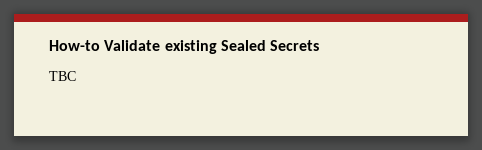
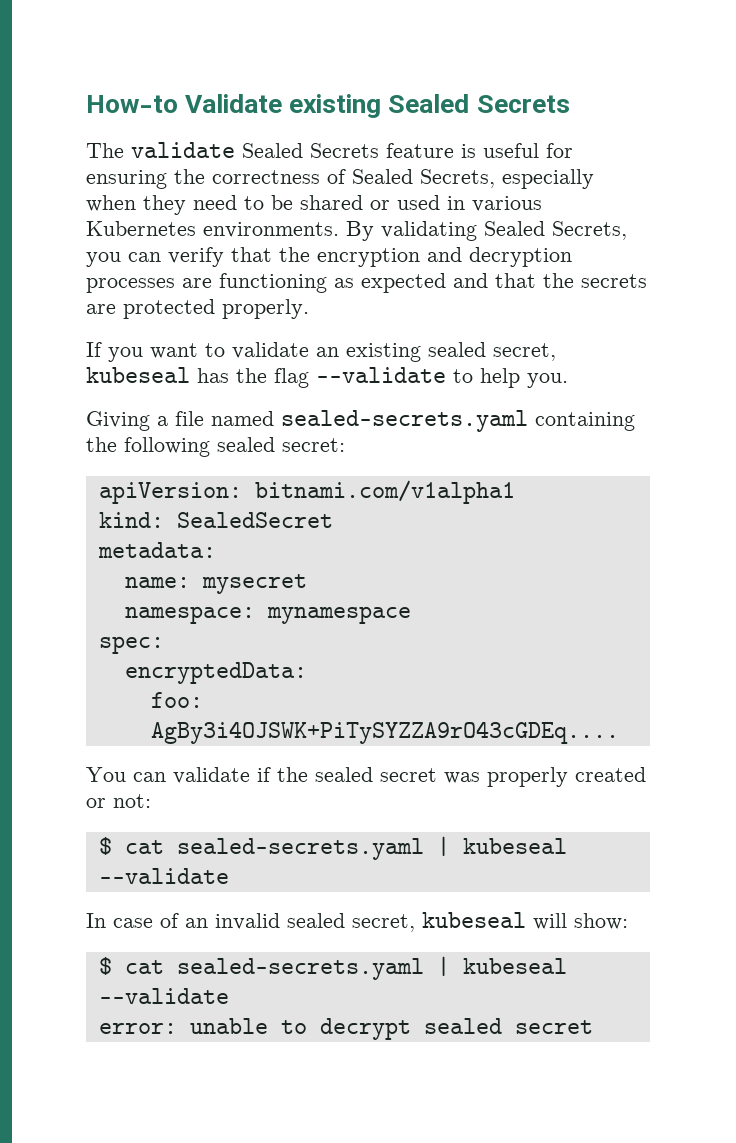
[49,71,76,81] TBC -> [86,142,573,158] [86,169,594,189] [86,195,542,215] [86,221,627,241] [86,247,572,267] [86,273,647,293] [86,299,309,319] [86,342,556,362] [86,367,568,388] [86,410,635,432] [86,437,345,457] [98,480,515,504] [98,512,333,528] [97,542,216,558] [124,574,307,594] [124,606,411,624] [98,636,164,654] [124,662,307,684] [150,692,203,708] [150,721,619,744] [86,767,646,787] [86,794,151,808] [98,836,567,860] [98,868,229,884] [86,912,628,932] [98,956,567,980] [98,988,229,1004] [98,1018,593,1040] The validate Sealed Secrets feature is useful for ensuring the correctness of Sealed Secrets, especially when they need to be shared or used in various Kubernetes environments. By validating Sealed Secrets, you can verify that the encryption and decryption processes are functioning as expected and that the secrets are protected properly. // If you want to validate an existing sealed secret, kubeseal has the flag --validate to help you. // Giving a file named sealed-secrets.yaml containing the following sealed secret: // apiVersion: bitnami.com/v1alpha1 // kind: SealedSecret // metadata: // name: mysecret // namespace: mynamespace // spec: // encryptedData: // foo: AgBy3i4OJSWK+PiTySYZZA9rO43cGDEq.... // You can validate if the sealed secret was properly created or not: // $ cat sealed-secrets.yaml | kubeseal --validate // In case of an invalid sealed secret, kubeseal will show: // $ cat sealed-secrets.yaml | kubeseal --validate // error: unable to decrypt sealed secret

